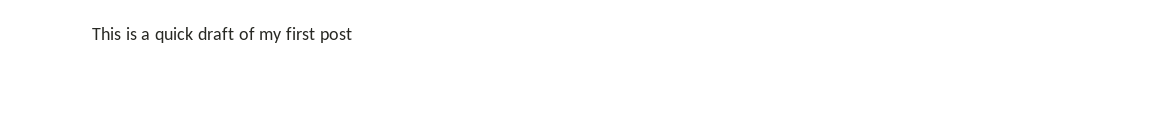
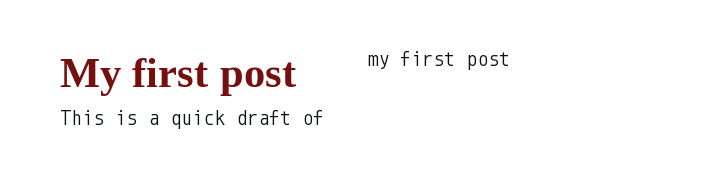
(92, 33) none -> [60,58,296,96] My first post //

